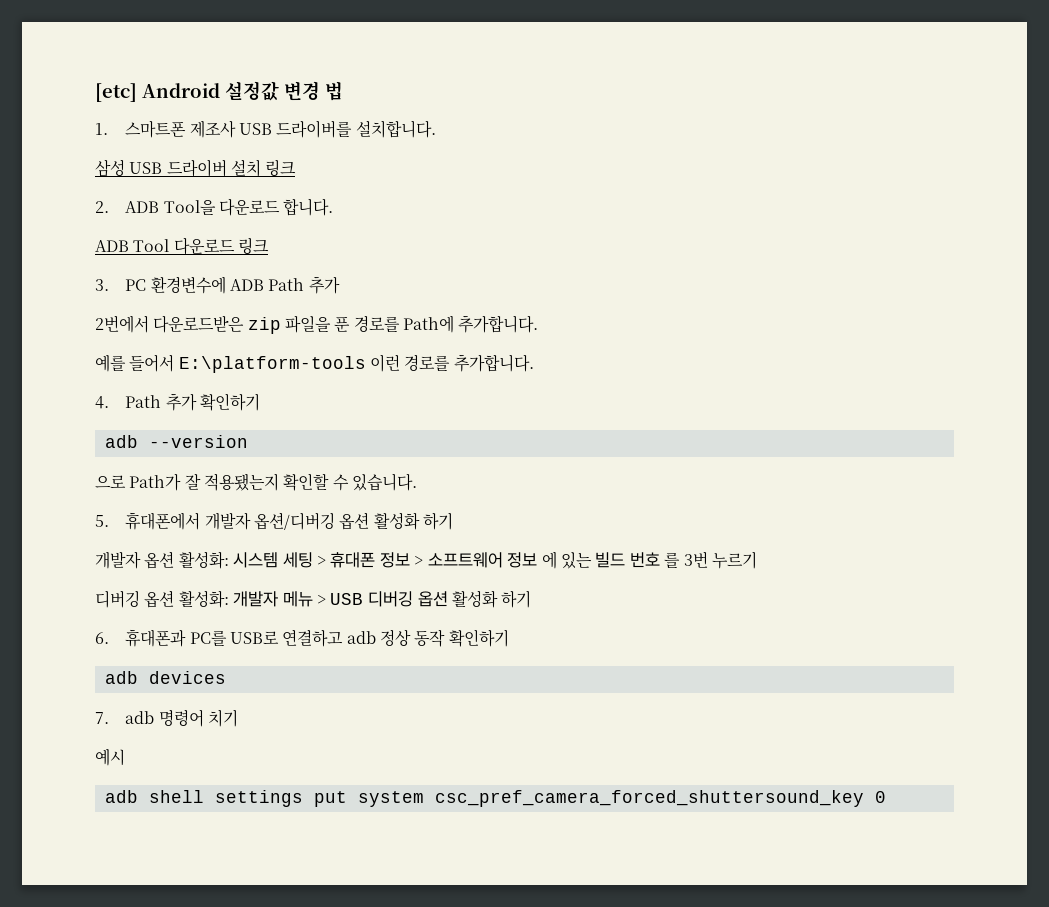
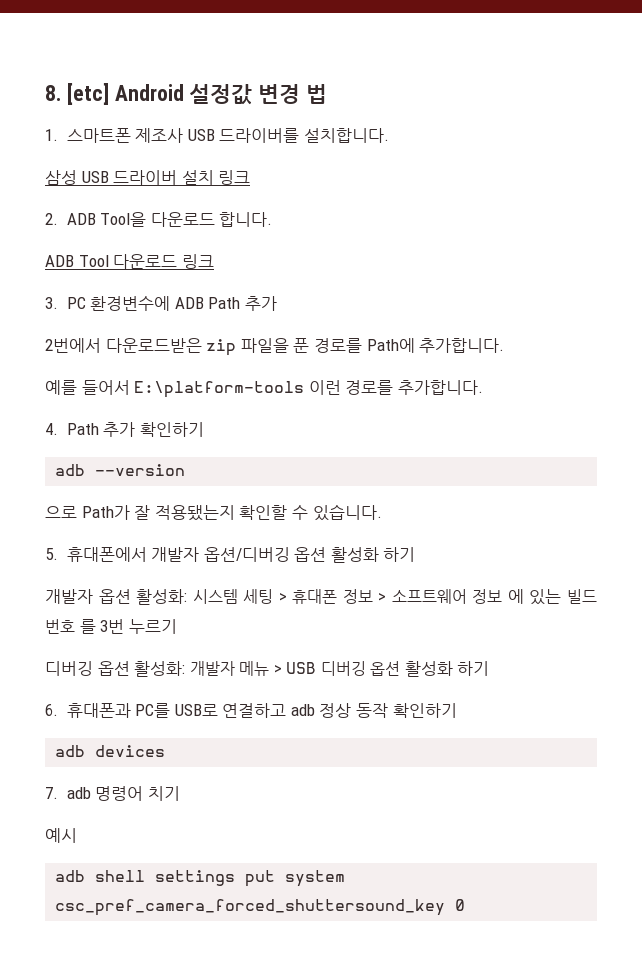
(95, 92) none -> [45,85,61,101] 8.

